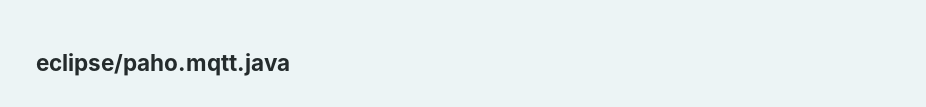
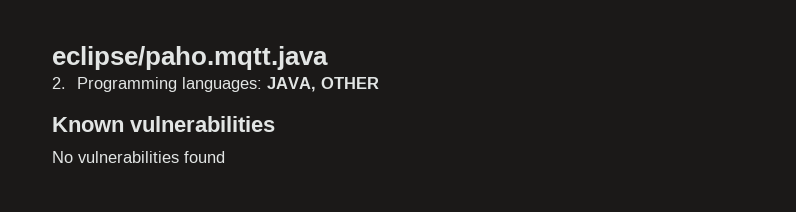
(290, 64) none -> [52,77,379,92] [52,116,275,132] [52,151,225,163] // 2. Programming languages: JAVA, OTHER // Known vulnerabilities // No vulnerabilities found

